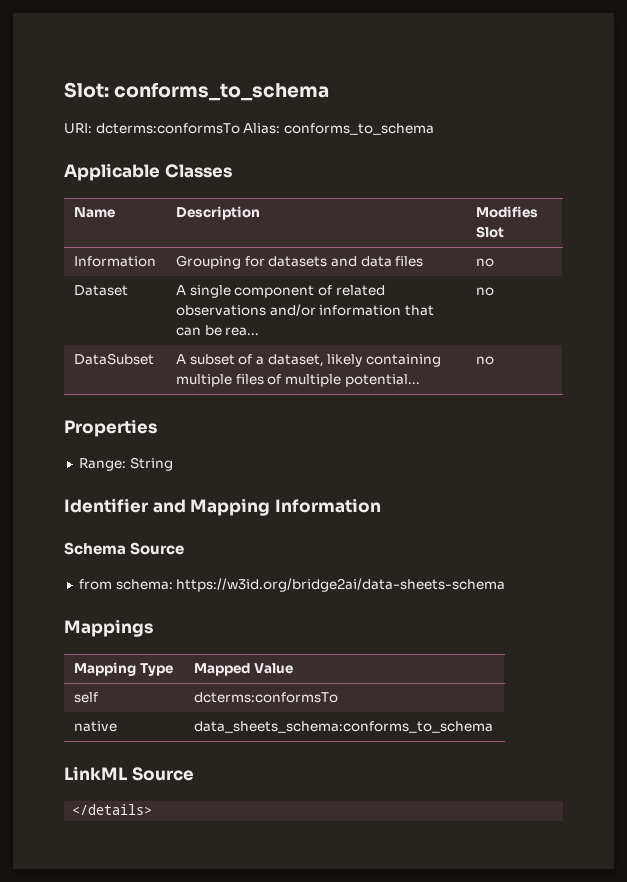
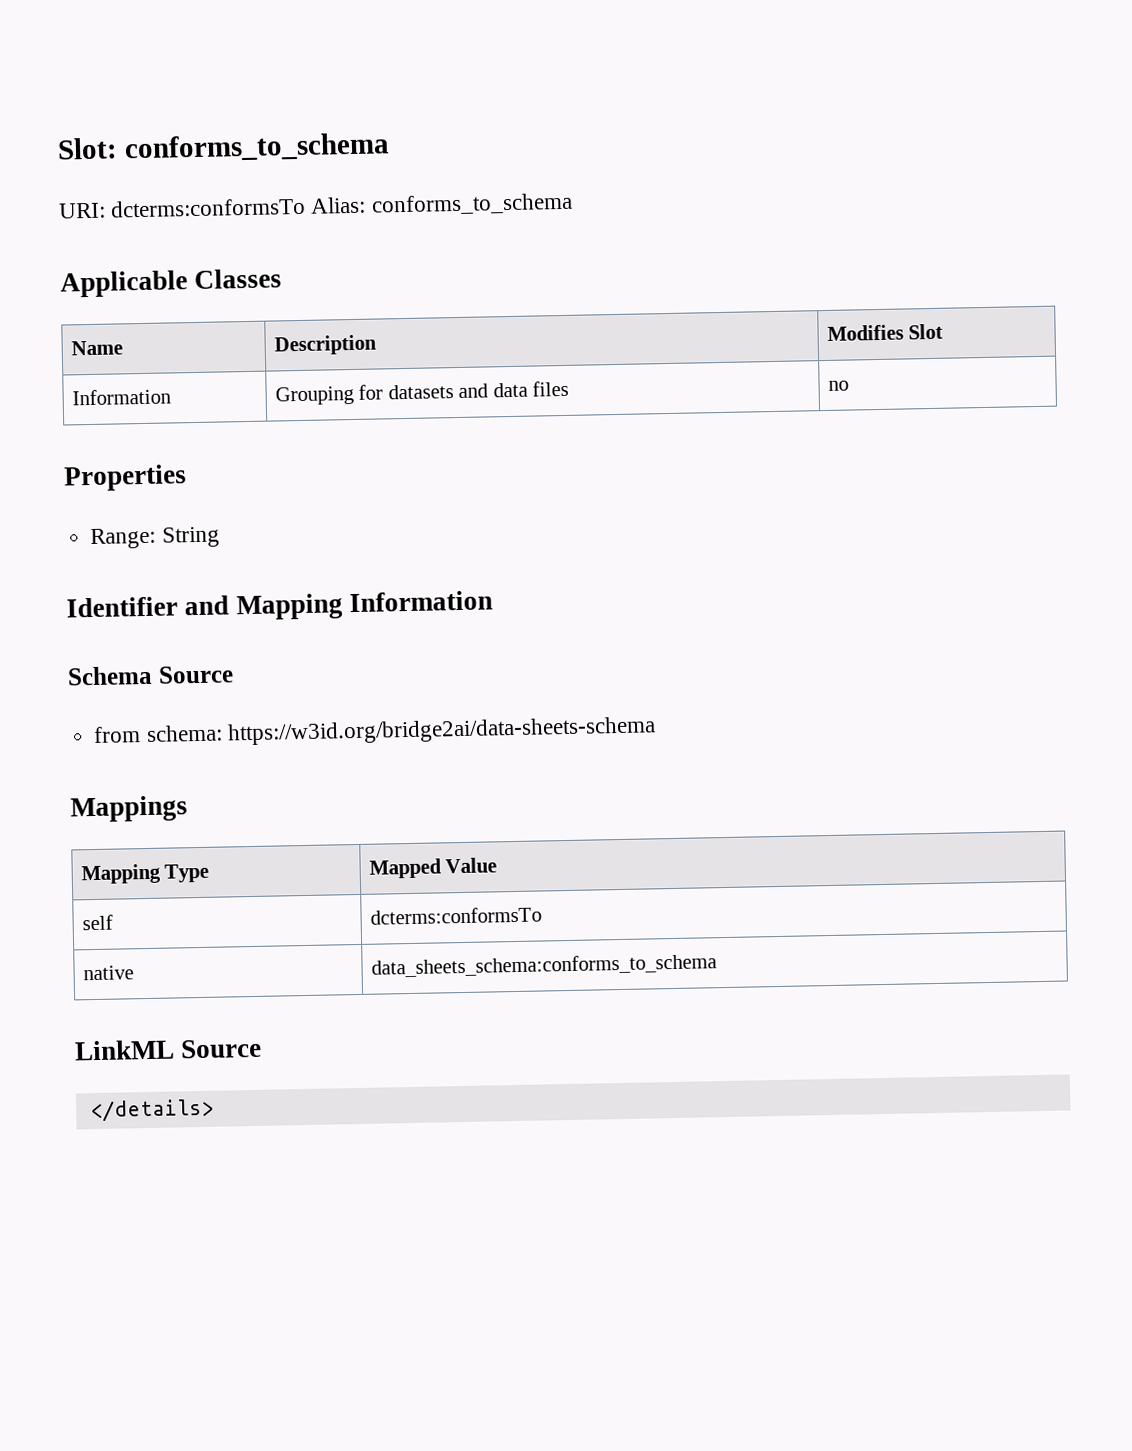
[73,285,128,296] [175,285,385,298] [175,304,434,316] [175,325,260,336] [475,287,494,296] [73,353,154,365] [175,354,441,367] [175,374,420,387] [475,356,494,365] // Dataset | A single component of related observations and/or information that can be rea... | no // DataSubset | A subset of a dataset, likely containing multiple files of multiple potential... | no -> (849, 385) none

